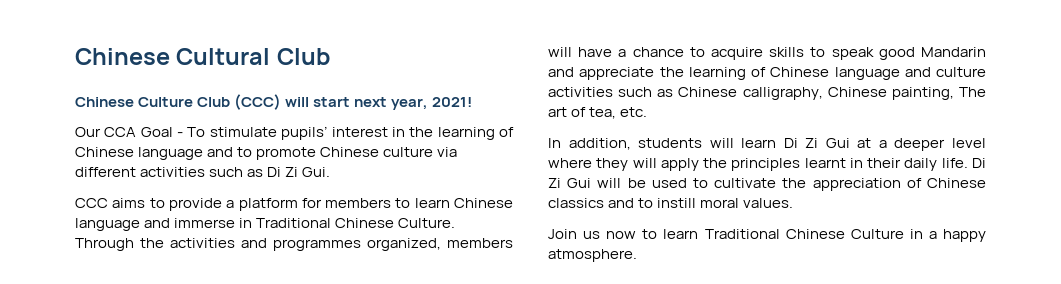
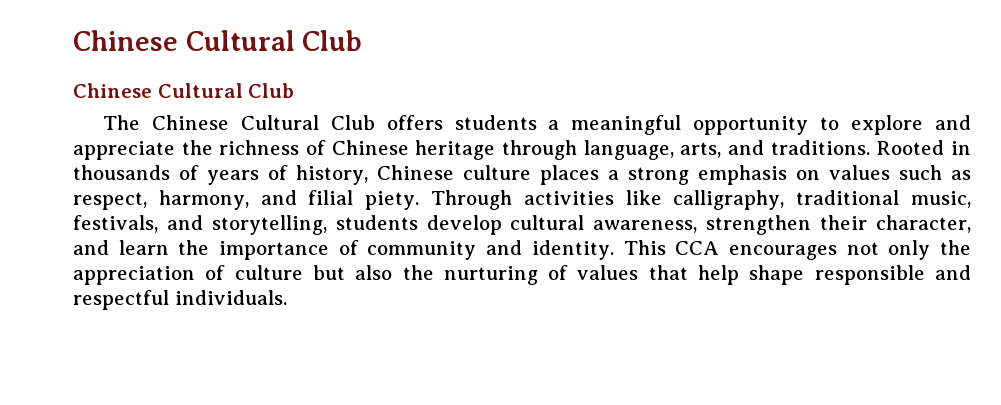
[138,94,473,110] [75,126,514,140] [75,147,458,160] [75,167,331,177] [75,198,513,211] [75,218,456,231] [75,238,513,251] [548,47,986,60] Culture Club (CCC) will start next year, 2021! // Our CCA Goal - To stimulate pupils’ interest in the learning of Chinese language and to promote Chinese culture via different activities such as Di Zi Gui. // CCC aims to provide a platform for members to learn Chinese language and immerse in Traditional Chinese Culture. Through the activities and programmes organized, members will have a chance to acquire skills to speak good Mandarin -> [157,83,295,98] [103,115,924,135] Cultural Club // The Chinese Cultural Club offers students a meaningful opportunity to explore
[688,67,986,80] [548,87,986,100] [548,107,648,119] [548,138,986,151] [548,158,986,171] [548,178,986,191] [548,198,794,208] [548,229,986,242] [548,249,637,262] learning of Chinese language and culture activities such as Chinese calligraphy, Chinese painting, The art of tea, etc. // In addition, students will learn Di Zi Gui at a deeper level where they will apply the principles learnt in their daily life. Di Zi Gui will be used to cultivate the appreciation of Chinese classics and to instill moral values. // Join us now to learn Traditional Chinese Culture in a happy atmosphere. -> [219,140,971,160] [73,165,971,185] [73,190,972,210] [73,215,972,235] [73,240,972,260] [73,265,971,285] [73,290,287,310] richness of Chinese heritage through language, arts, and traditions. Rooted in thousands of years of history, Chinese culture places a strong emphasis on values such as respect, harmony, and filial piety. Through activities like calligraphy, traditional music, festivals, and storytelling, students develop cultural awareness, strengthen their character, and learn the importance of community and identity. This CCA encourages not only the appreciation of culture but also the nurturing of values that help shape responsible and respectful individuals.

